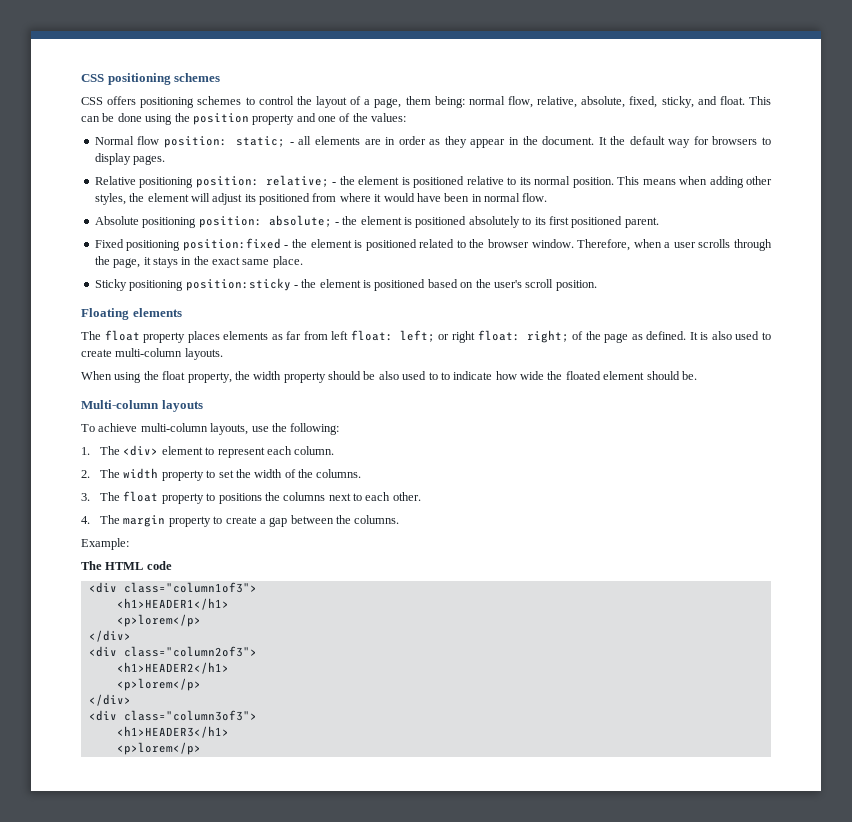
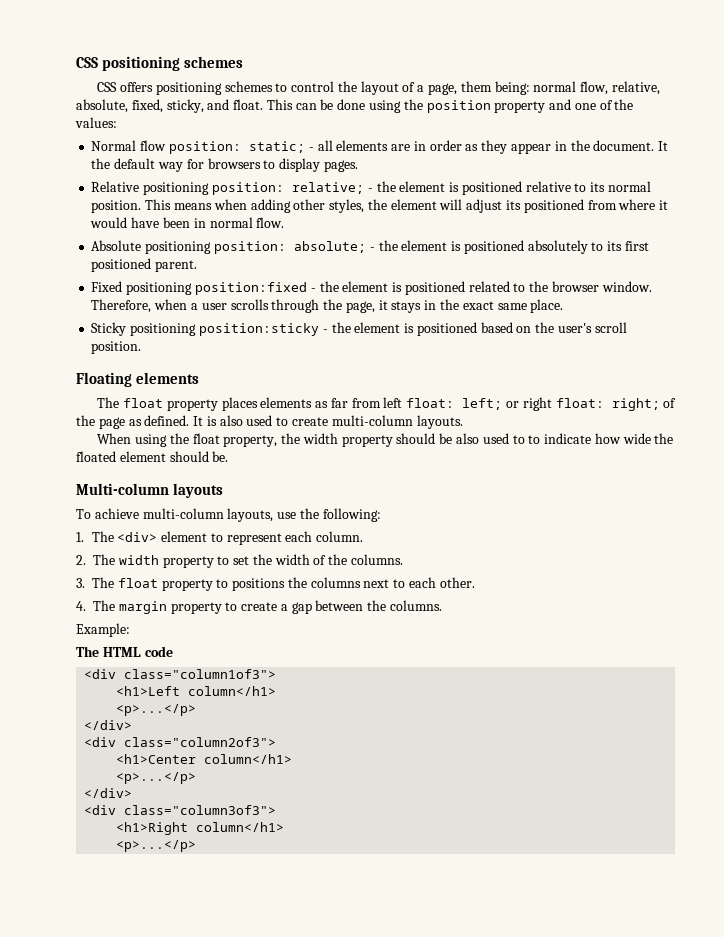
[116,598,229,610] [116,614,201,627] <h1>HEADER1</h1> // <p>lorem</p> -> [116,686,277,696] [116,704,197,716] <h1>Left column</h1> // <p>...</p>
[116,662,229,674] [116,678,201,691] <h1>HEADER2</h1> // <p>lorem</p> -> [116,754,293,764] [116,772,197,784] <h1>Center column</h1> // <p>...</p>
[116,726,229,738] [116,742,201,755] <h1>HEADER3</h1> // <p>lorem</p> -> [116,822,285,835] [116,840,197,852] <h1>Right column</h1> // <p>...</p>

